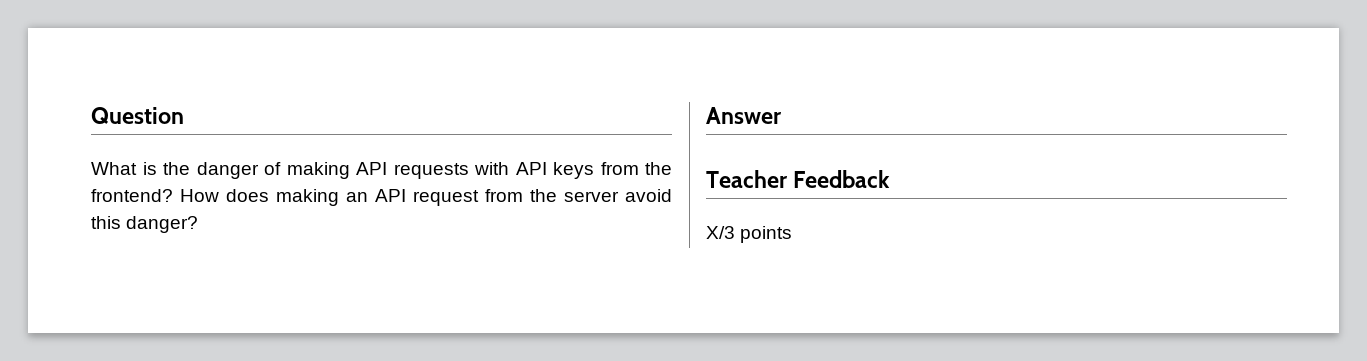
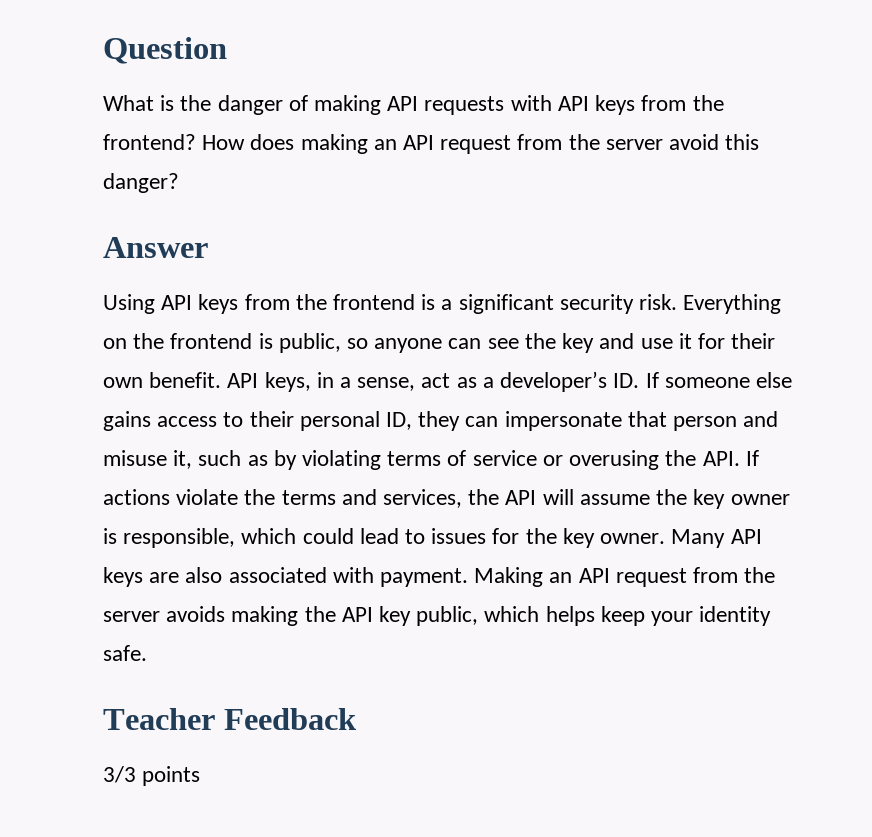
(782, 115) none -> [103,294,782,314] [103,333,776,353] [103,371,792,392] [103,411,779,431] [103,450,759,470] [103,489,790,509] [103,528,762,548] [103,567,776,587] [103,606,772,626] [103,645,147,661] // Using API keys from the frontend is a significant security risk. Everything on the frontend is public, so anyone can see the key and use it for their own benefit. API keys, in a sense, act as a developer’s ID. If someone else gains access to their personal ID, they can impersonate that person and misuse it, such as by violating terms of service or overusing the API. If actions violate the terms and services, the API will assume the key owner is responsible, which could lead to issues for the key owner. Many API keys are also associated with payment. Making an API request from the server avoids making the API key public, which helps keep your identity safe.
[706,226,735,239] X/3 -> [103,766,136,783] 3/3

